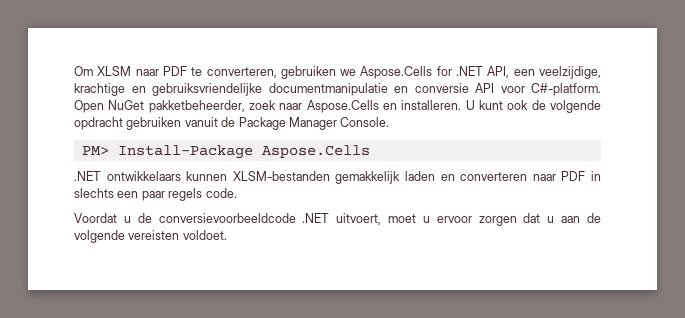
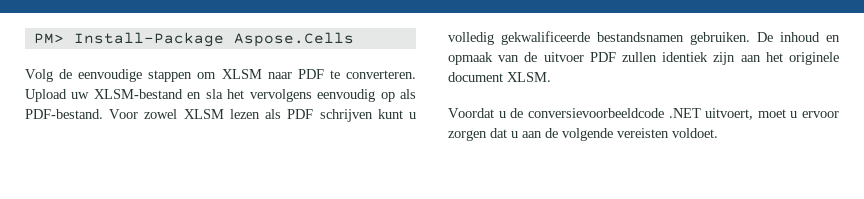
[74,66,602,79] [74,83,601,96] [74,100,601,113] [74,117,390,130] [81,145,370,159] [74,171,602,184] [74,188,237,201] Om XLSM naar PDF te converteren, gebruiken we Aspose.Cells for .NET API, een veelzijdige, krachtige en gebruiksvriendelijke documentmanipulatie en conversie API voor C#-platform. Open NuGet pakketbeheerder, zoek naar Aspose.Cells en installeren. U kunt ook de volgende opdracht gebruiken vanuit de Package Manager Console. // PM> Install-Package Aspose.Cells // .NET ontwikkelaars kunnen XLSM-bestanden gemakkelijk laden en converteren naar PDF in slechts een paar regels code. -> [33,32,354,47] [25,69,416,82] [25,89,417,102] [25,109,417,122] [448,31,840,45] [448,52,839,65] [448,72,551,82] PM> Install-Package Aspose.Cells // Volg de eenvoudige stappen om XLSM naar PDF te converteren. Upload uw XLSM-bestand en sla het vervolgens eenvoudig op als PDF-bestand. Voor zowel XLSM lezen als PDF schrijven kunt u volledig gekwalificeerde bestandsnamen gebruiken. De inhoud en opmaak van de uitvoer PDF zullen identiek zijn aan het originele document XLSM.

